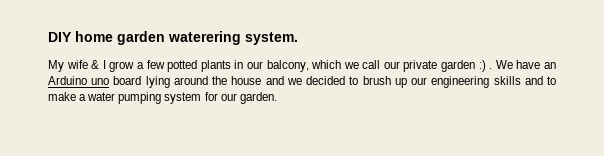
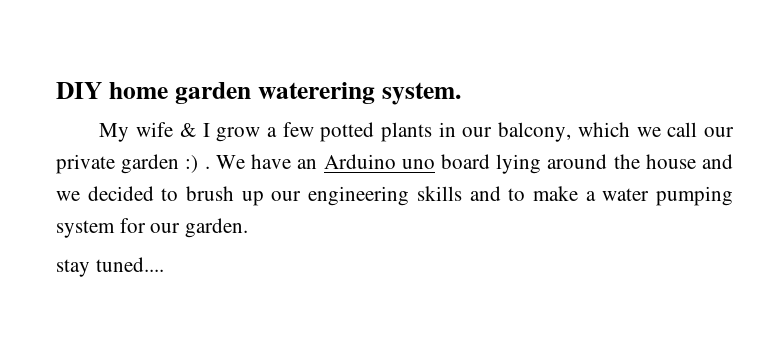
(277, 98) none -> [56,257,164,277] // stay tuned....

